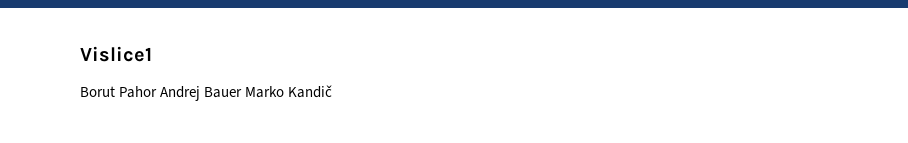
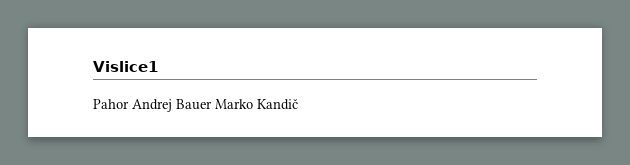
[80,86,115,97] Borut -> (158, 66) none

